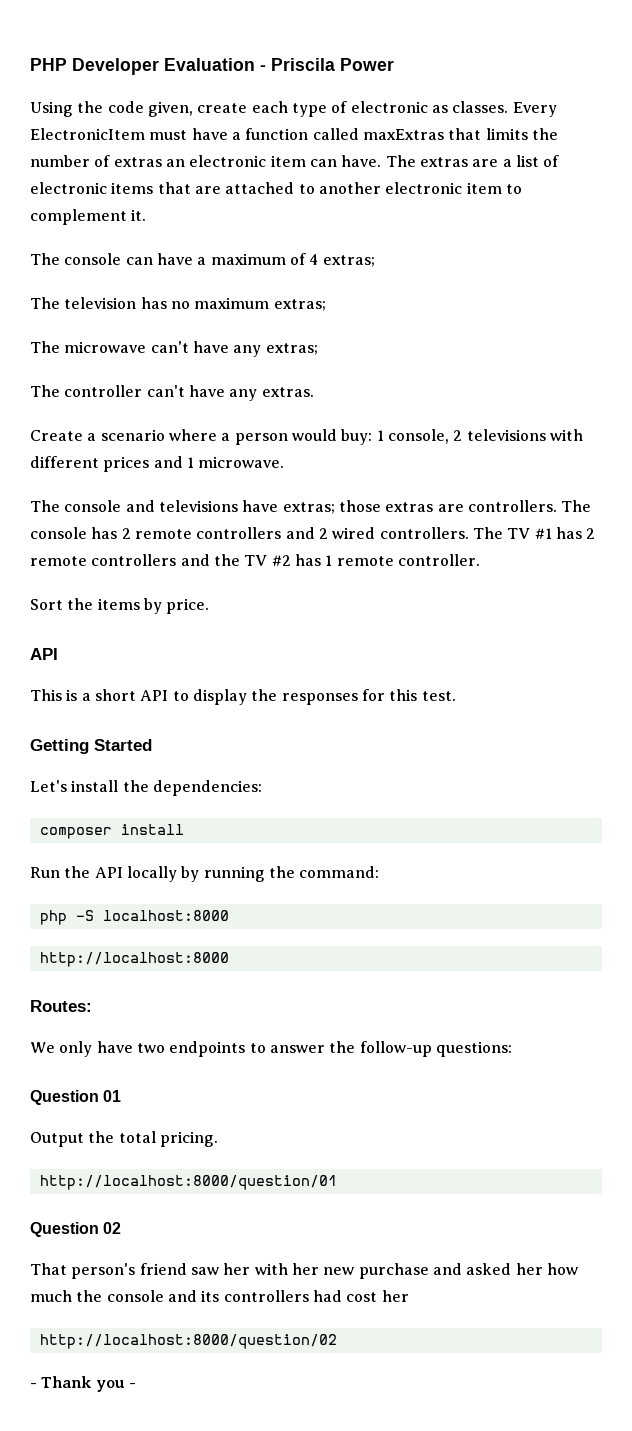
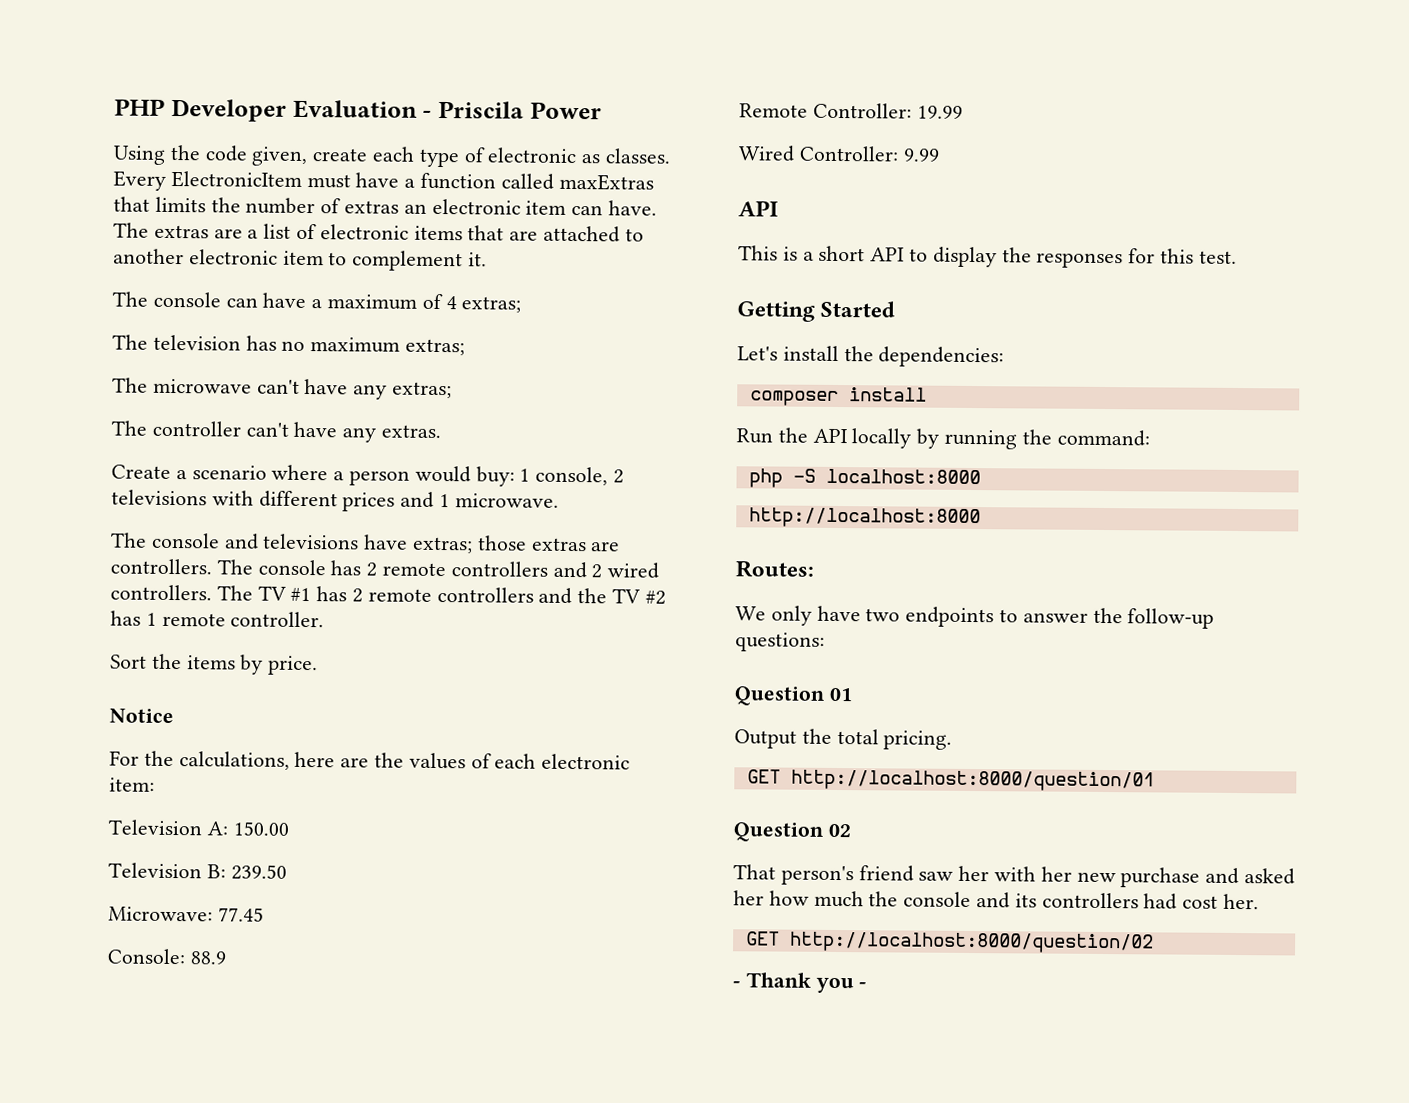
(210, 606) none -> [109,708,174,724] [109,750,631,770] [109,777,155,792] [108,819,289,836] [108,862,287,880] [108,906,264,922] [107,948,226,965] [739,102,963,119] [738,145,940,162] // Notice // For the calculations, here are the values of each electronic item: // Television A: 150.00 // Television B: 239.50 // Microwave: 77.45 // Console: 88.9 // Remote Controller: 19.99 // Wired Controller: 9.99
(218, 1139) none -> [746,769,781,784] GET
[381,1290,409,1302] her // -> [1223,893,1260,910] [745,931,780,946] her. // GET

